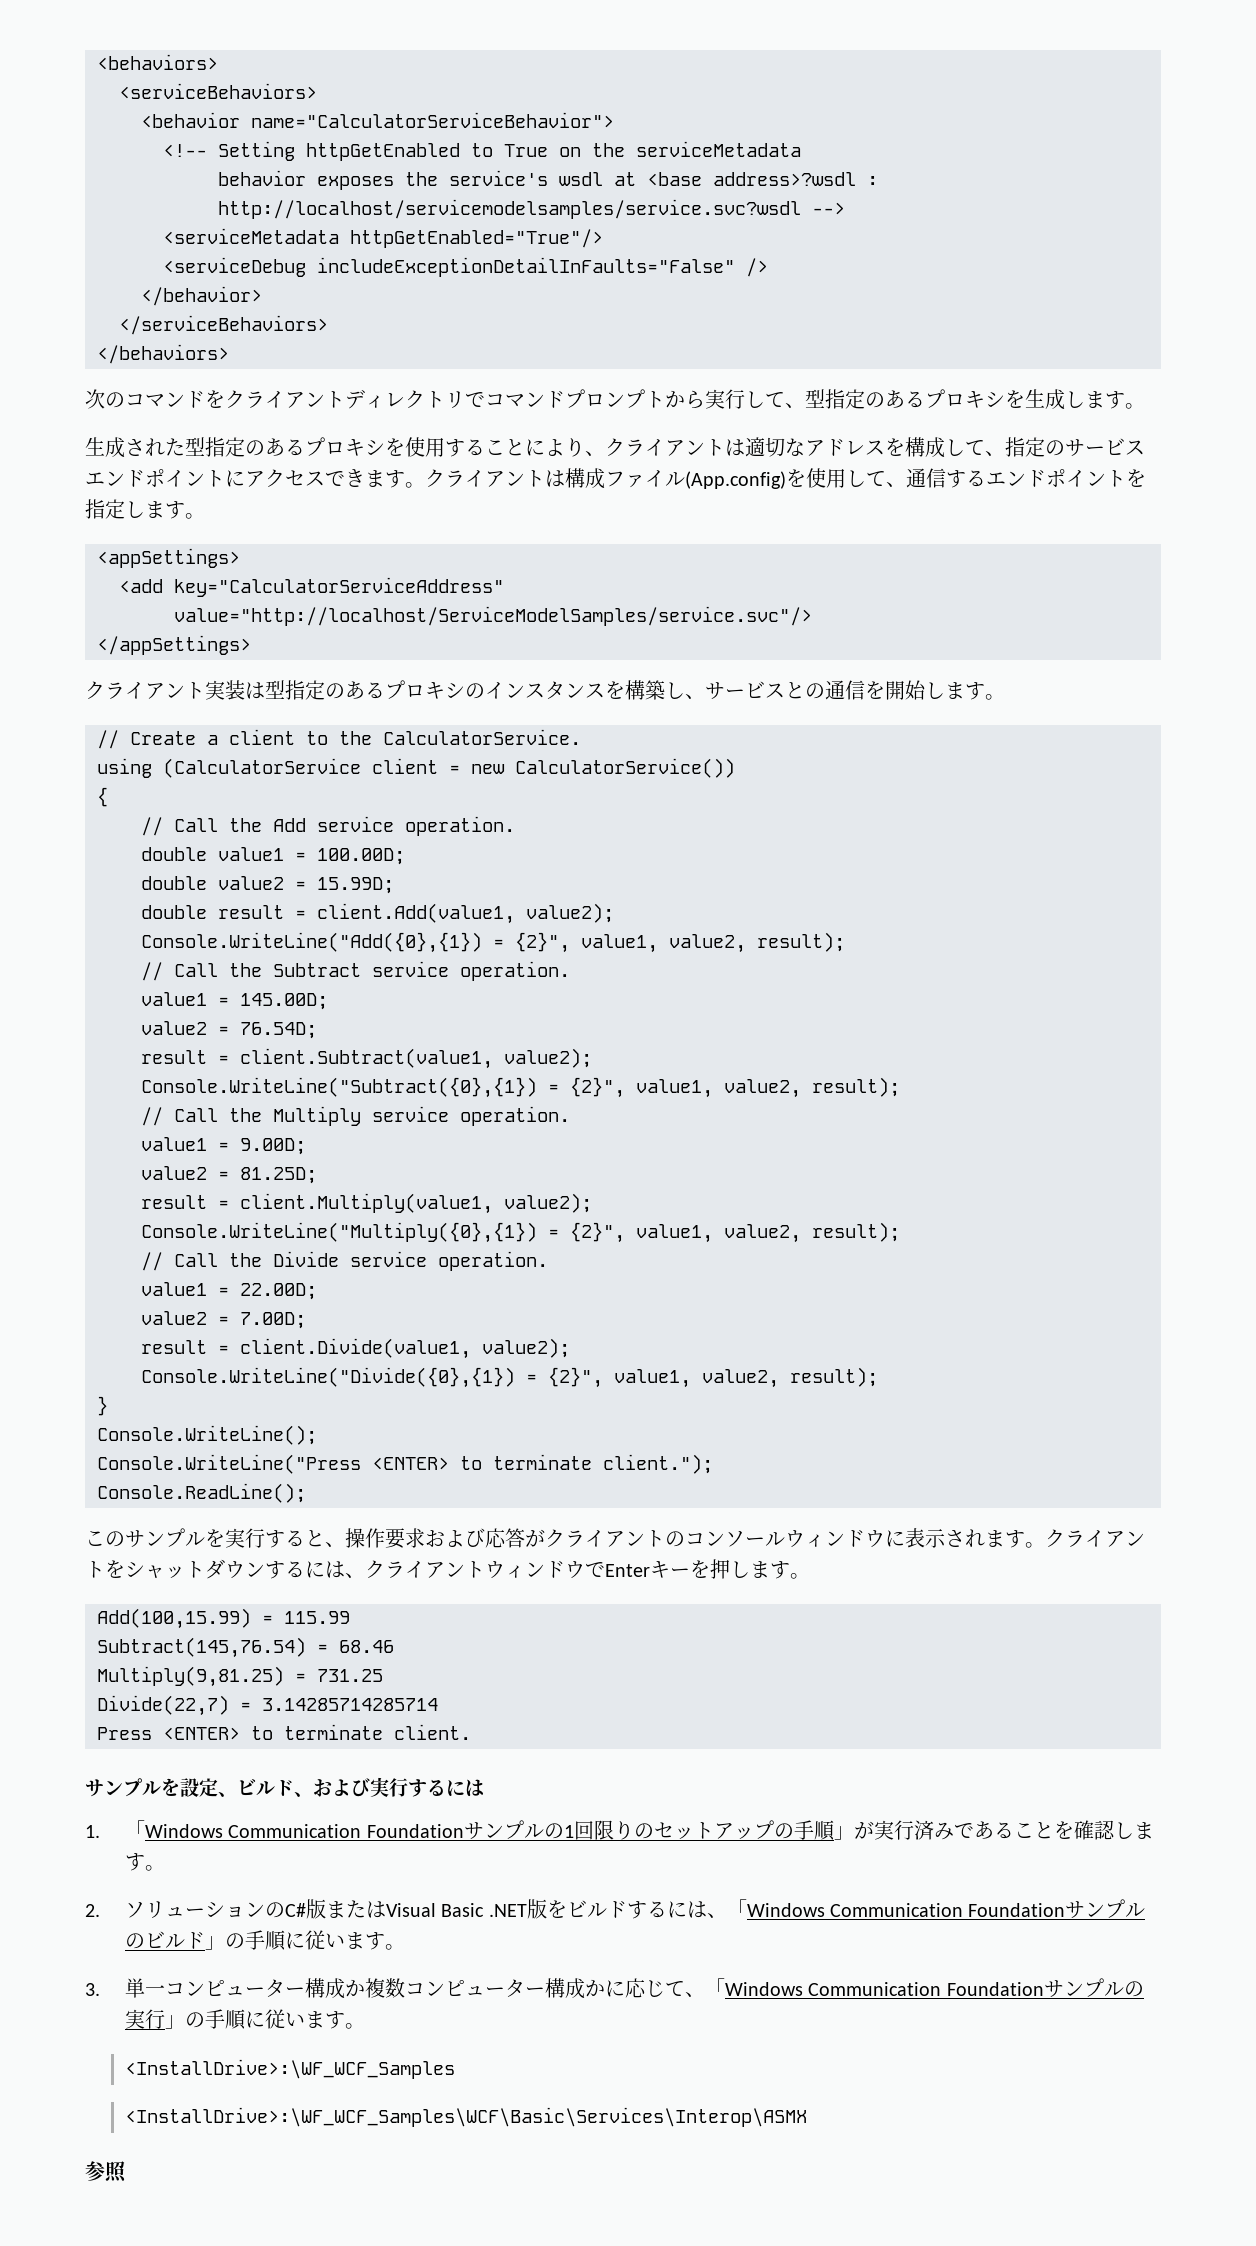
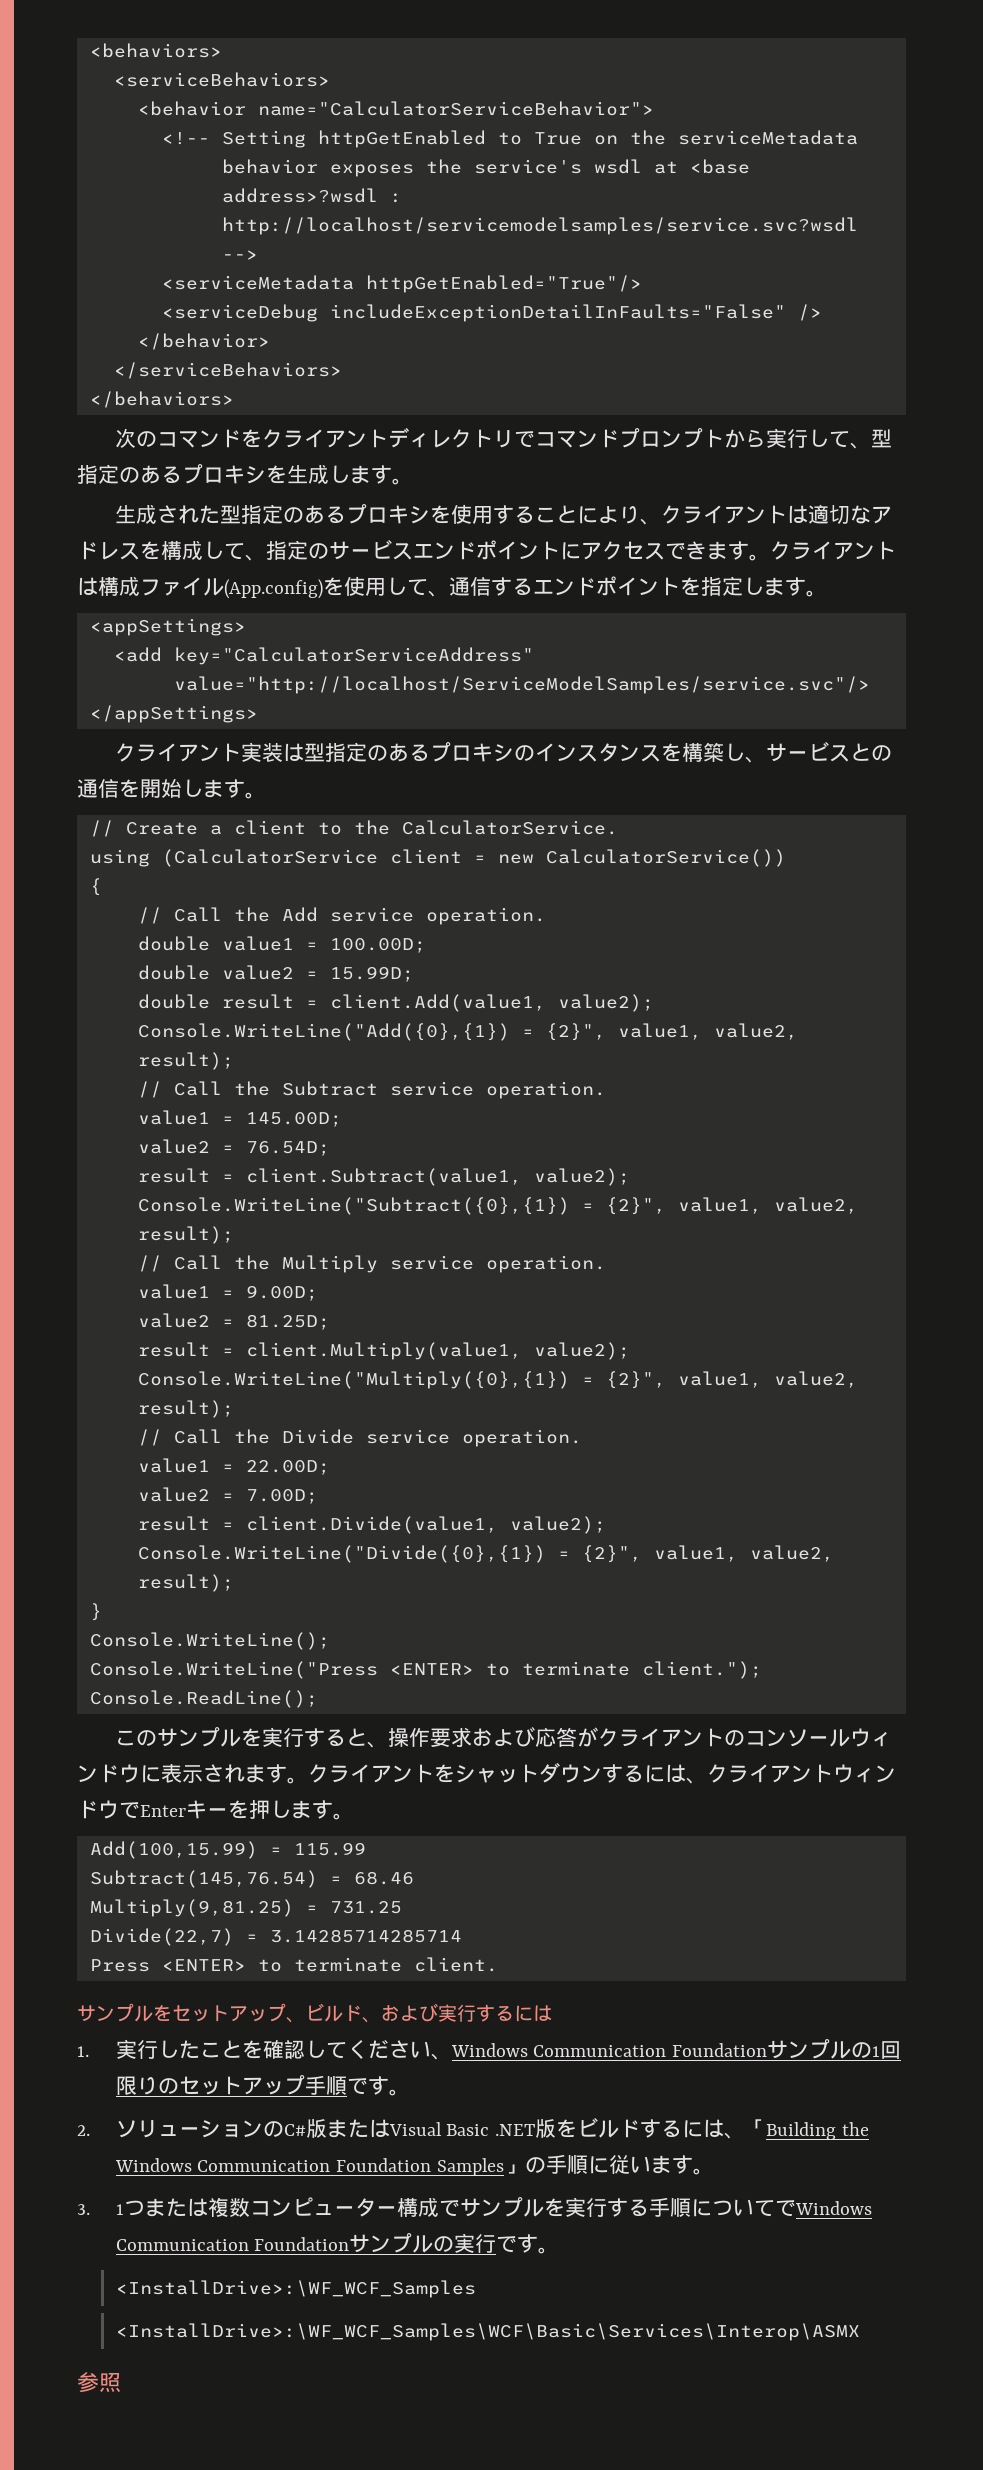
[180,1778,218,1797] 設定 -> [172,2003,286,2022] セットアップ
[124,1820,145,1838] 「 -> [115,2039,452,2060] 実行したことを確認してください、
[773,1820,1154,1841] の手順」が実行済みであることを確認しま -> [304,2075,368,2095] 手順で
[746,1899,1146,1918] [124,1931,205,1949] Windows Communication Foundationサンプルのビルド -> [765,2122,869,2140] [114,2158,504,2176] Building the Windows Communication Foundation Samples
[124,1978,365,1999] 単一コンピューター構成か -> [115,2198,208,2217] 1つまたは
[584,1978,725,1998] かに応じて、「 -> [438,2197,796,2217] でサンプルを実行する手順についてで
[164,2009,325,2030] 」の手順に従いま -> [496,2236,518,2253] で

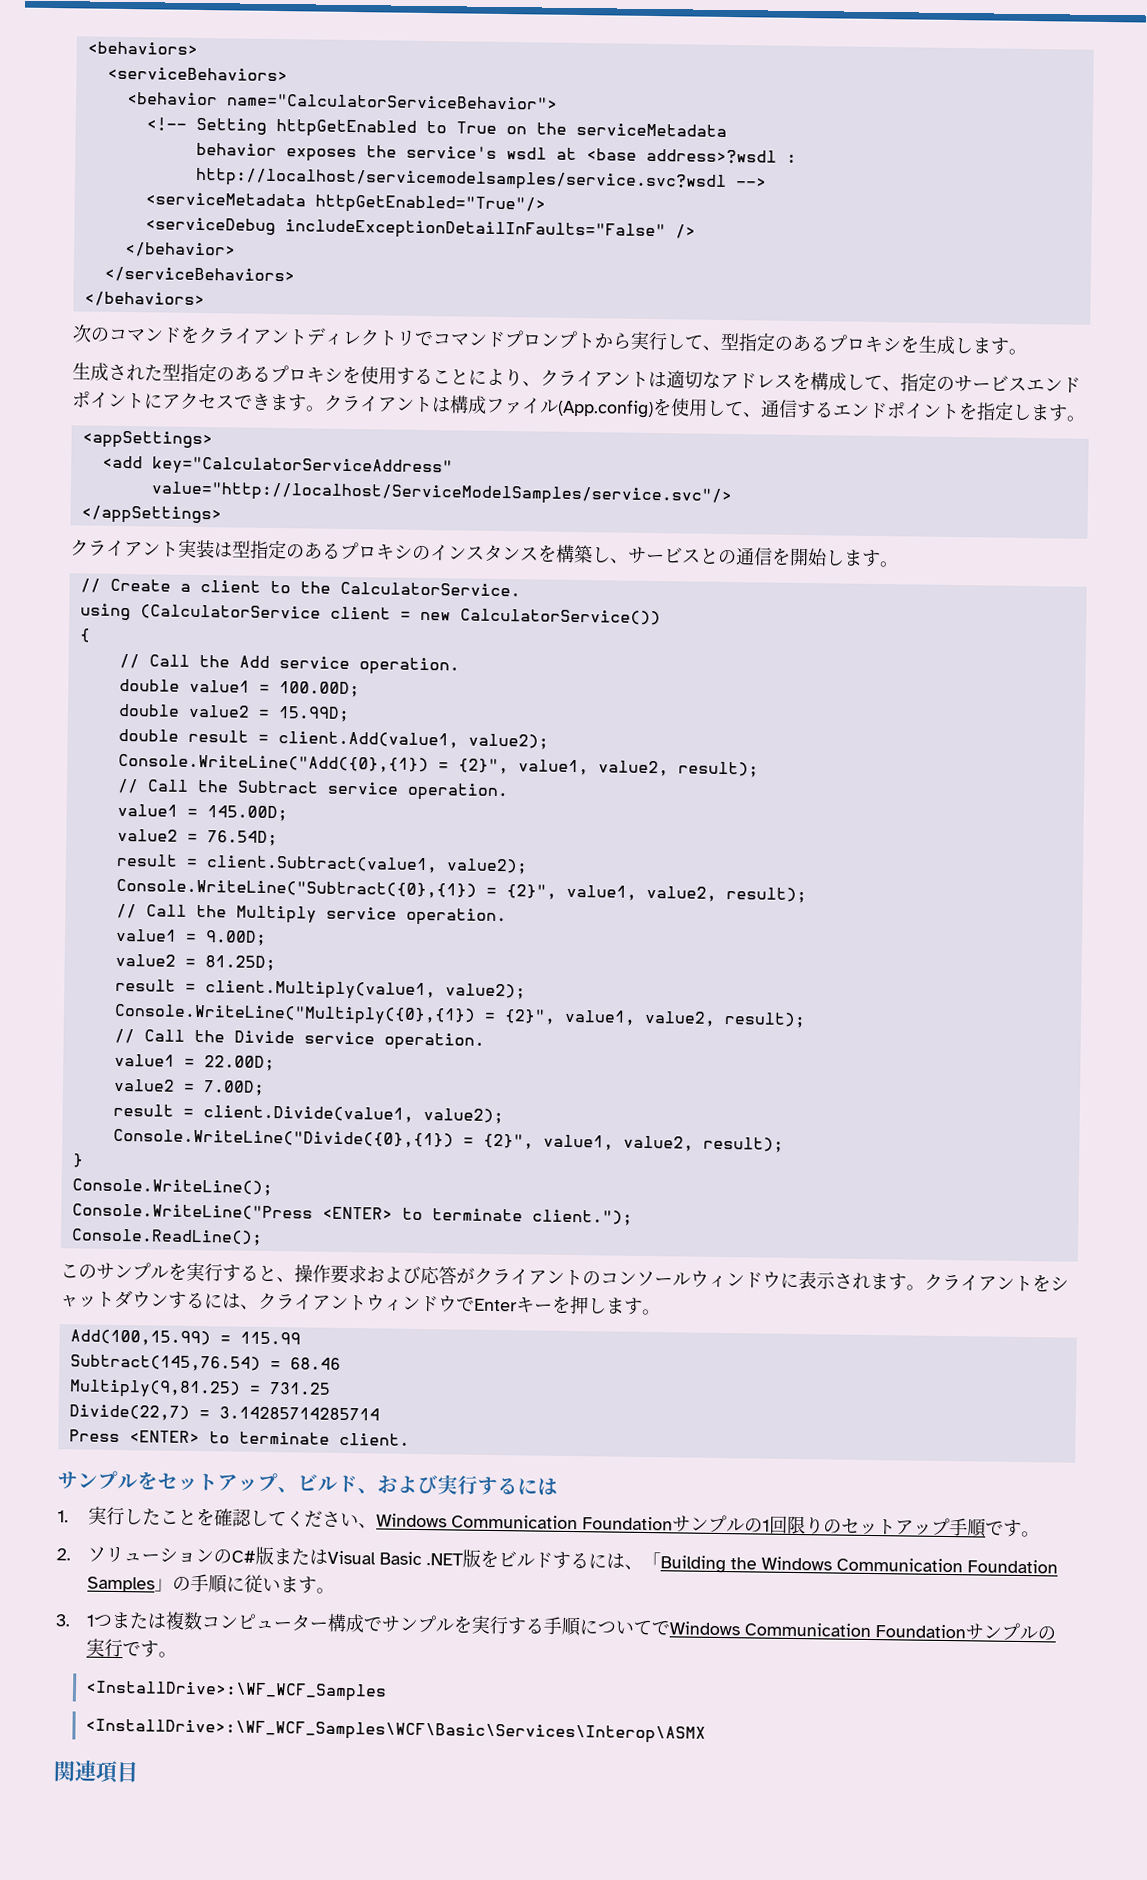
[77,2372,121,2393] 参照 -> [53,1759,139,1784] 関連項目

